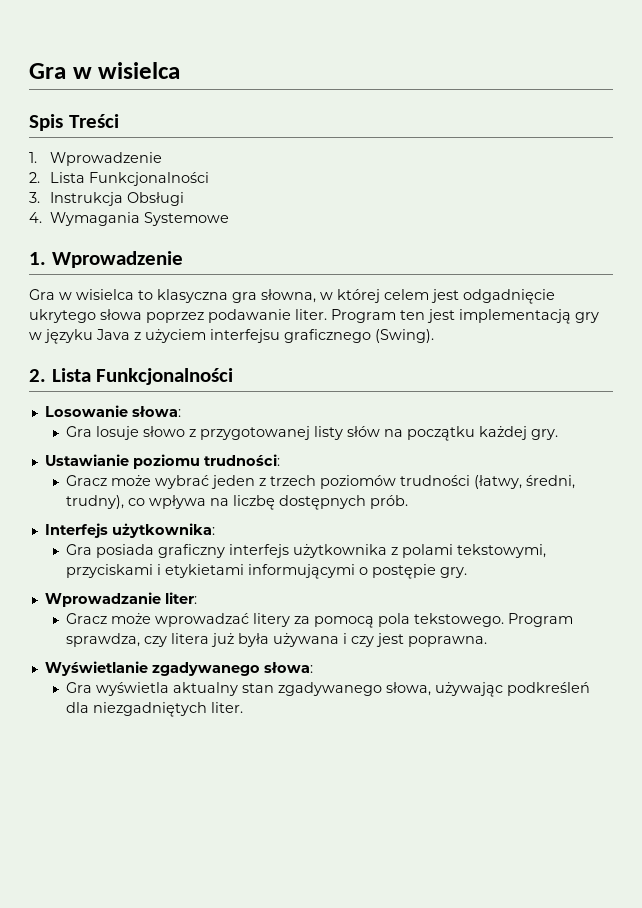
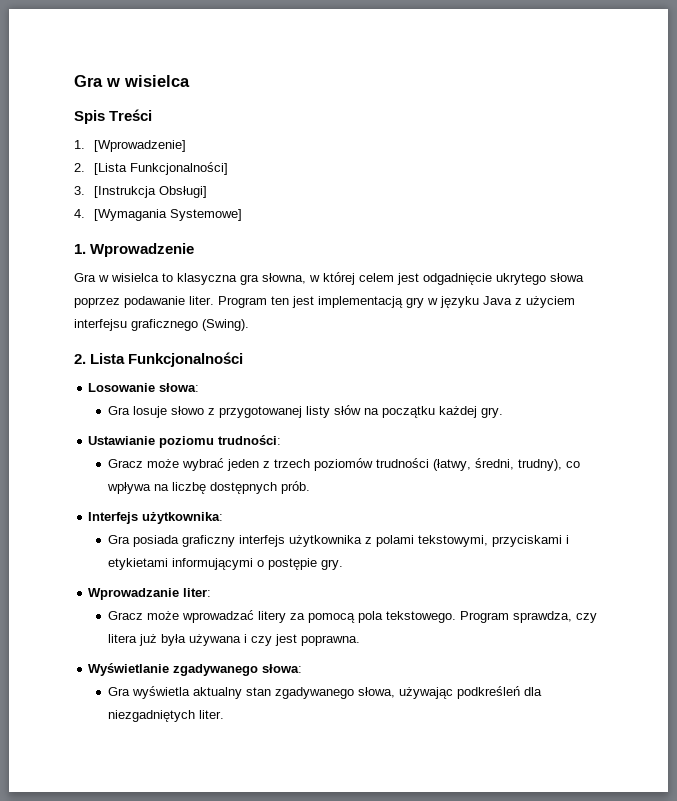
[50,152,163,166] [29,172,210,186] Wprowadzenie // 2. Lista Funkcjonalności -> [93,140,186,152] [74,162,228,175] [Wprowadzenie] // 2. [Lista Funkcjonalności]
[50,192,185,206] Instrukcja Obsługi -> [93,186,207,198] [Instrukcja Obsługi]
[50,212,230,226] Wymagania Systemowe -> [93,209,242,221] [Wymagania Systemowe]

